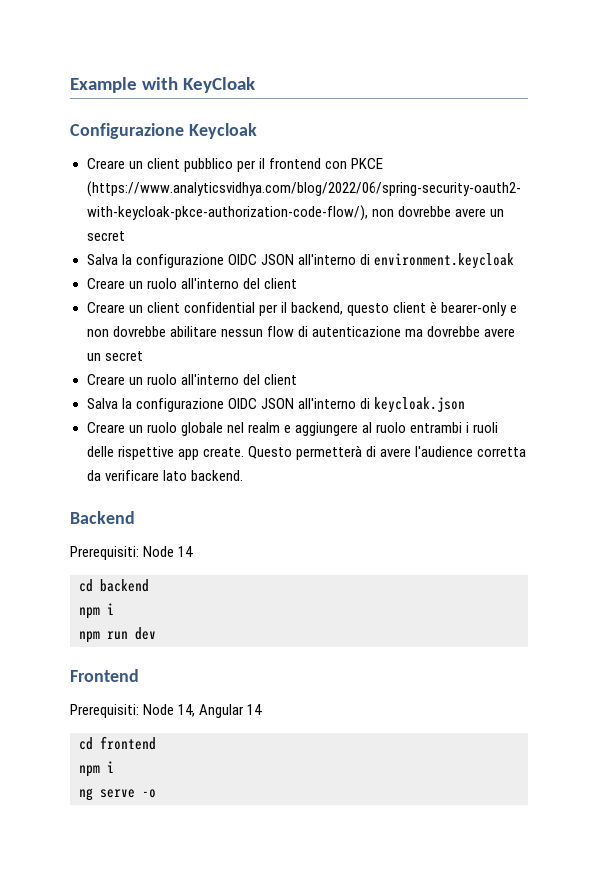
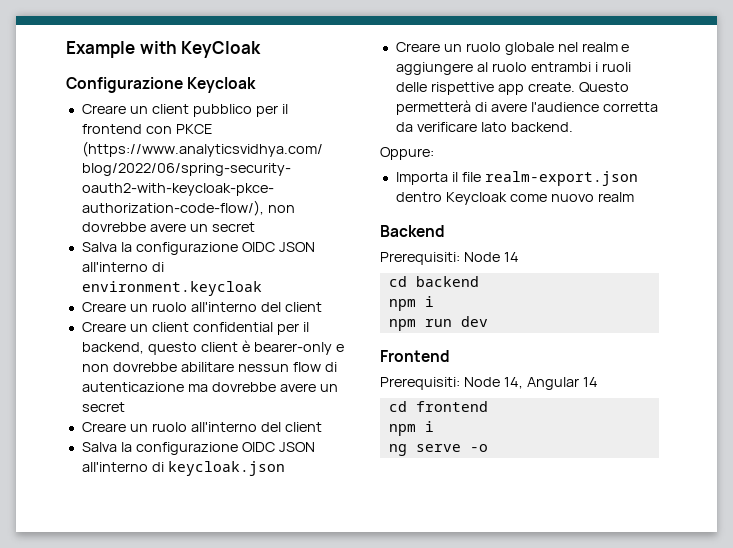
(243, 475) none -> [380,147,434,160] [395,171,638,186] [395,192,634,205] // Oppure: // Importa il file realm-export.json dentro Keycloak come nuovo realm

